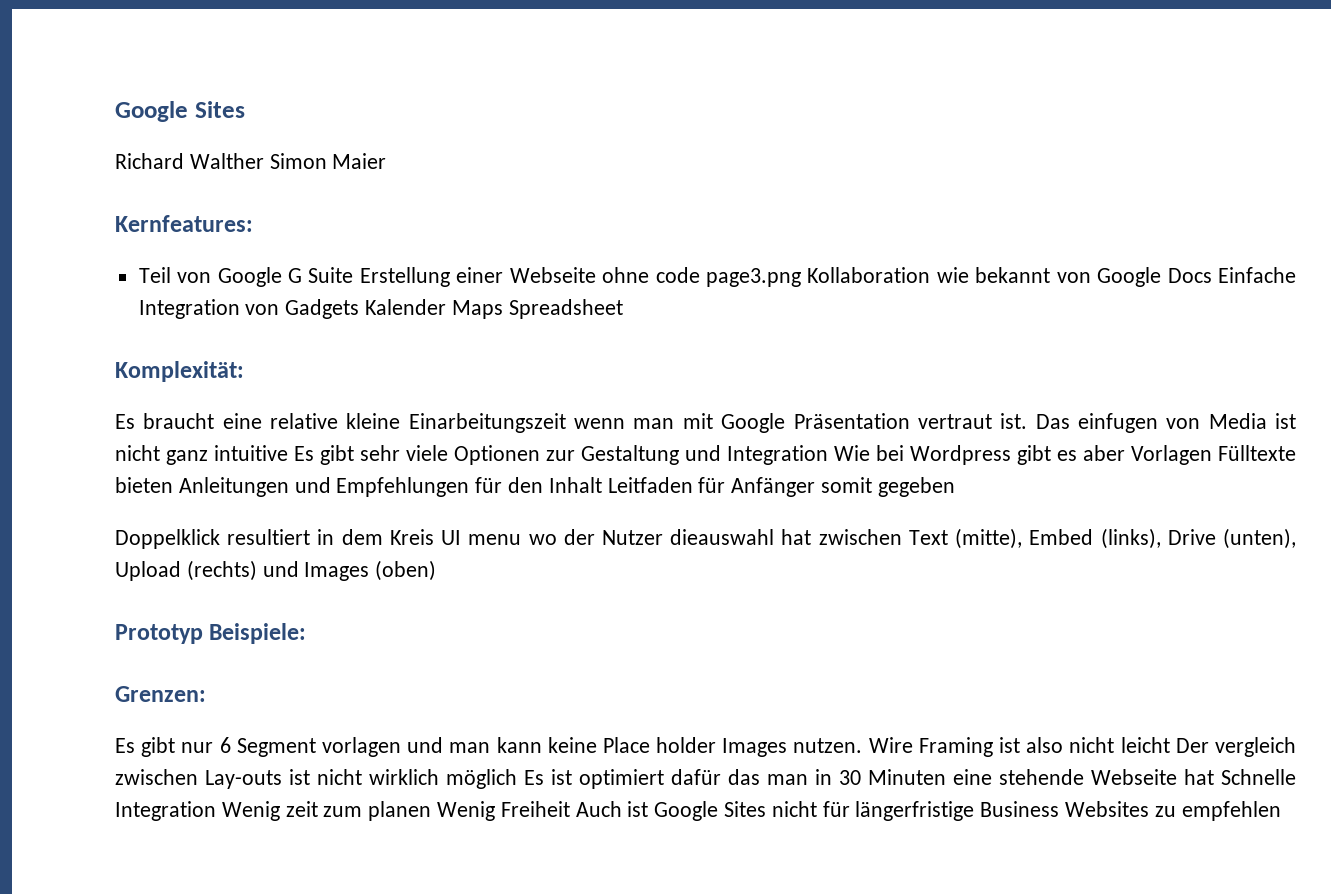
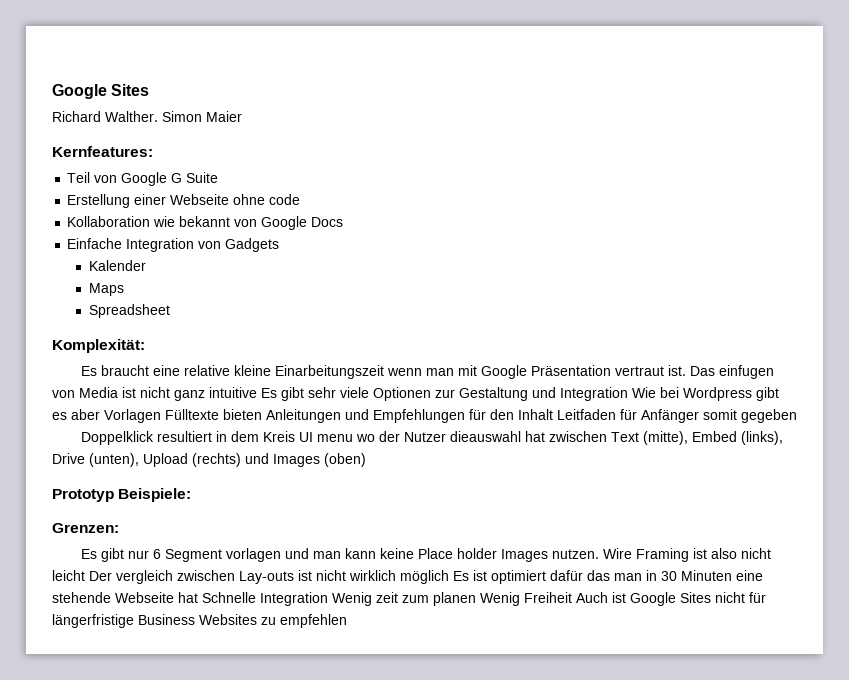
[189,153,264,169] Walther -> [105,111,158,122] Walther.
(354, 275) none -> (219, 177) //
[705,268,801,287] page3.png -> (301, 199) //
(1212, 275) none -> (344, 222) //
(360, 309) none -> (280, 245) //
(447, 307) none -> (146, 265) //
(503, 309) none -> (124, 289) //

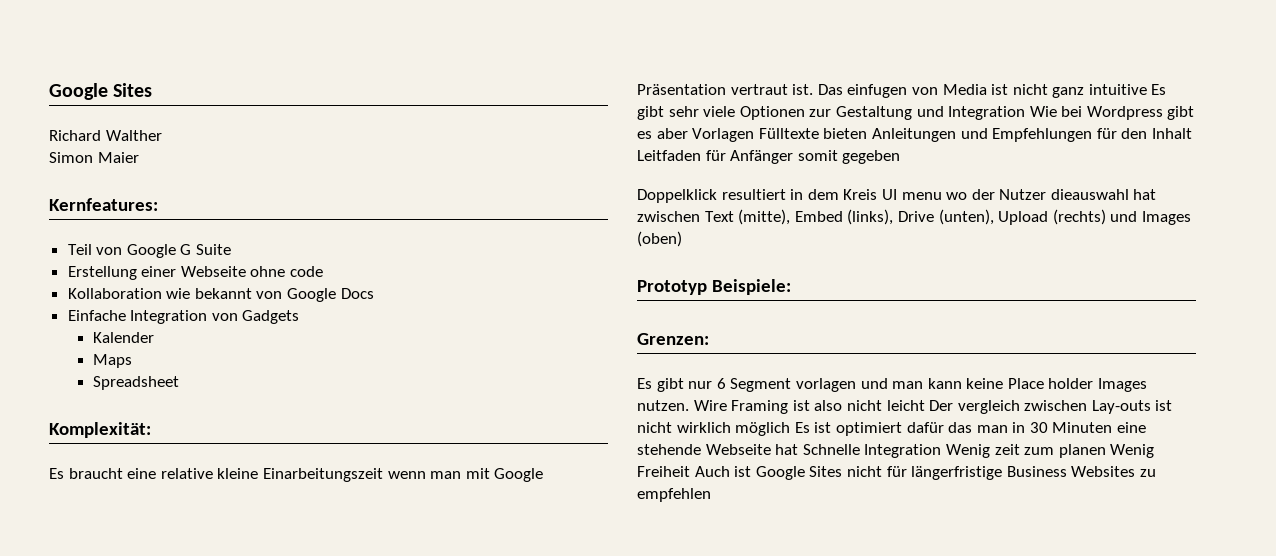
[105,111,158,122] Walther. -> [105,130,162,141] Walther //

